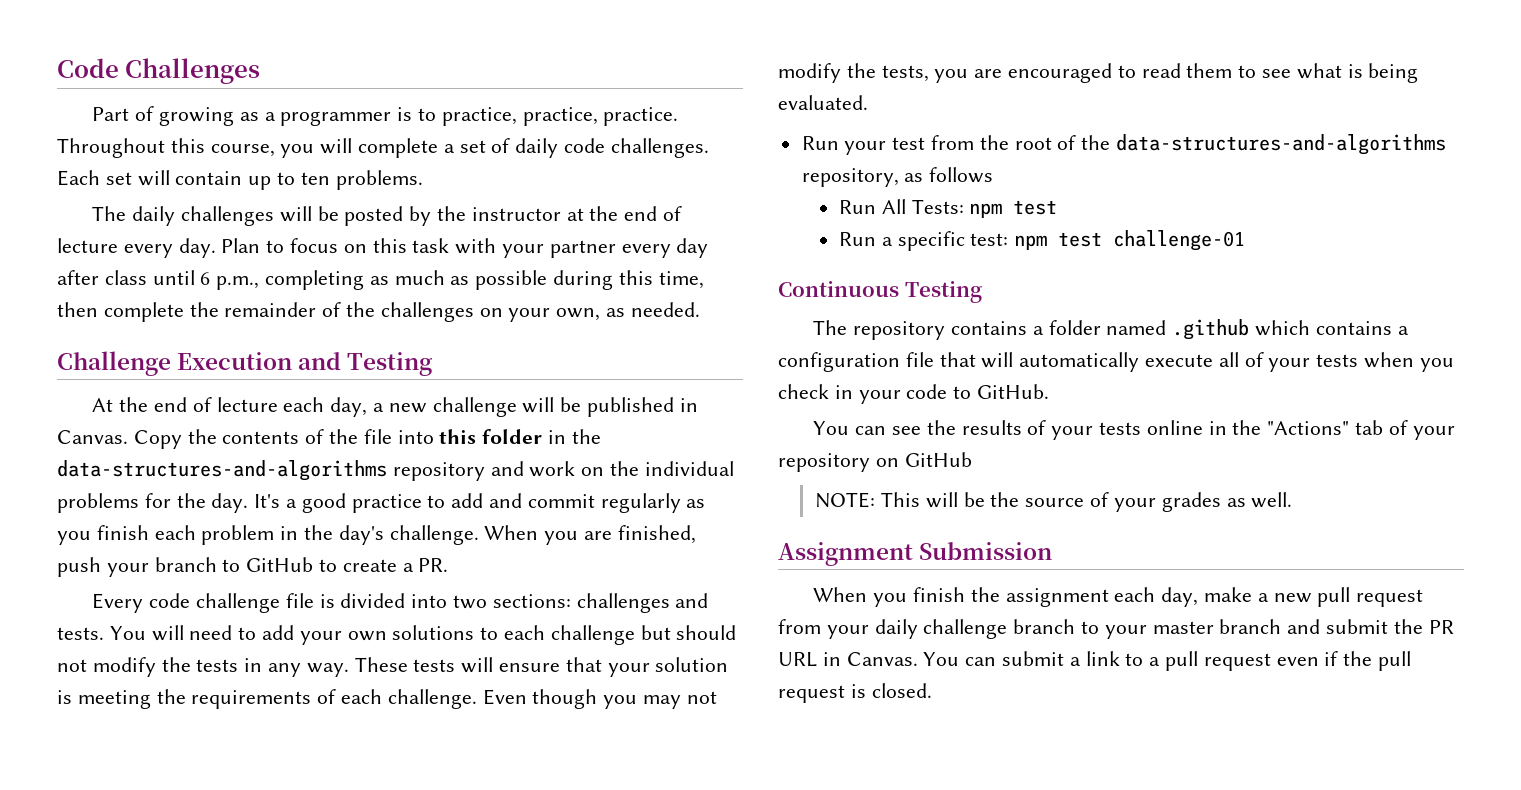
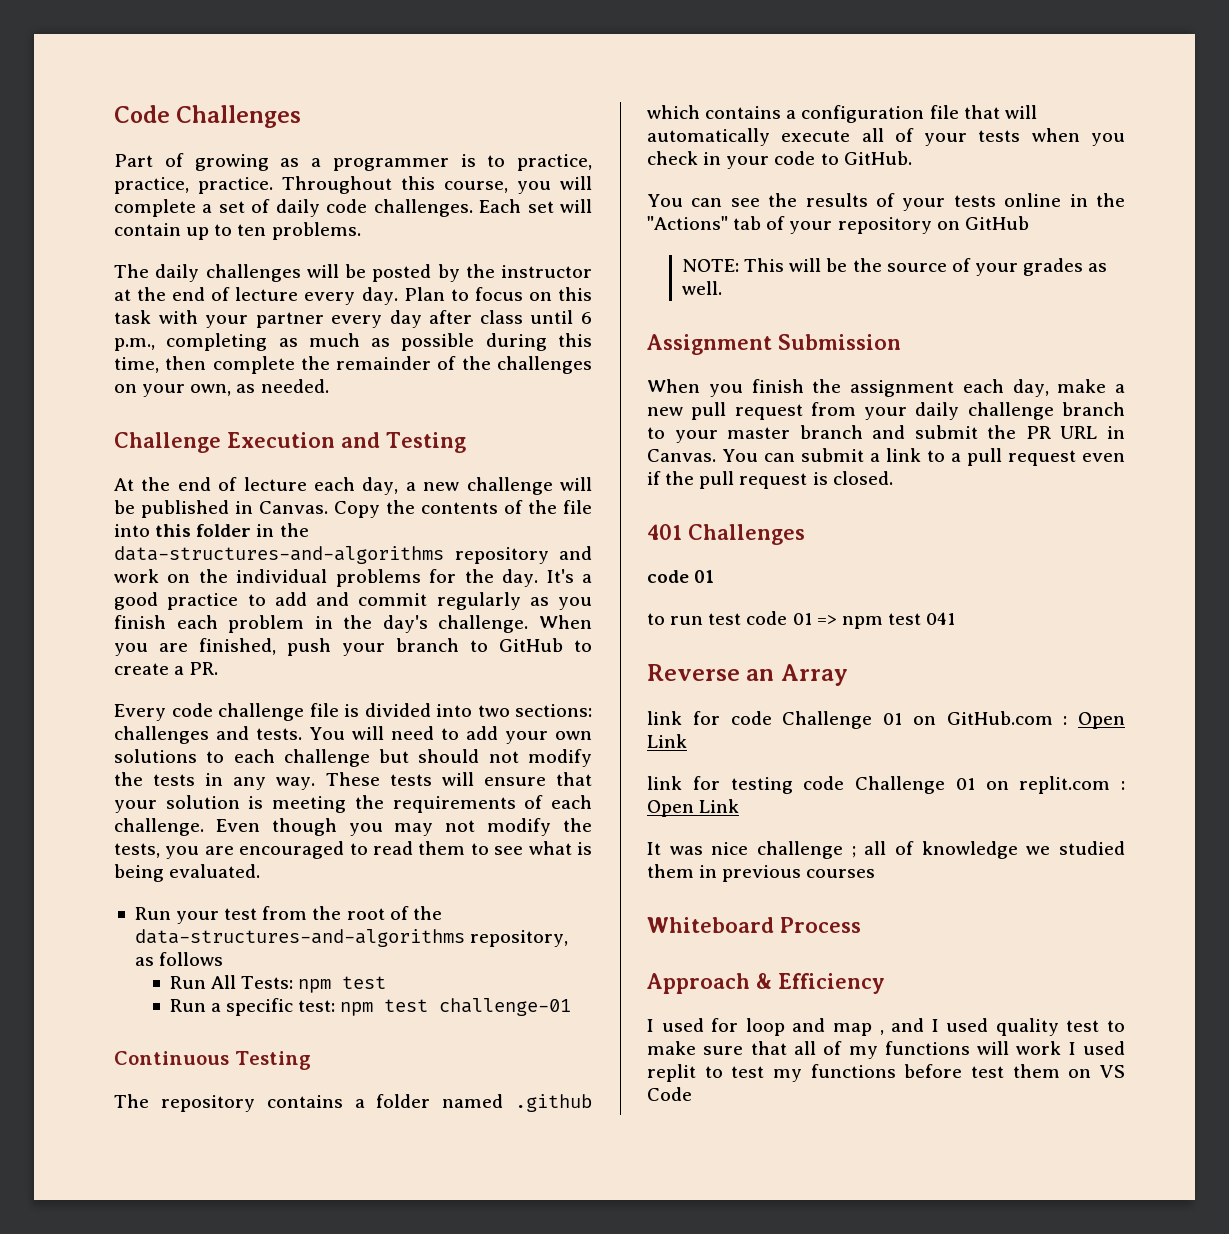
(932, 690) none -> [647,524,805,545] [647,570,715,583] [647,611,956,629] [647,664,848,686] [647,711,1125,729] [647,734,687,748] [647,776,1125,794] [647,799,740,817] [647,841,1125,859] [647,864,876,882] [647,917,861,933] [647,973,885,994] [647,1018,1125,1036] [647,1041,1125,1059] [647,1064,1125,1082] [647,1087,692,1101] // 401 Challenges // code 01 // to run test code 01 => npm test 041 // Reverse an Array // link for code Challenge 01 on GitHub.com : Open Link // link for testing code Challenge 01 on replit.com : Open Link // It was nice challenge ; all of knowledge we studied them in previous courses // Whiteboard Process // Approach & Efficiency // I used for loop and map , and I used quality test to make sure that all of my functions will work I used replit to test my functions before test them on VS Code

